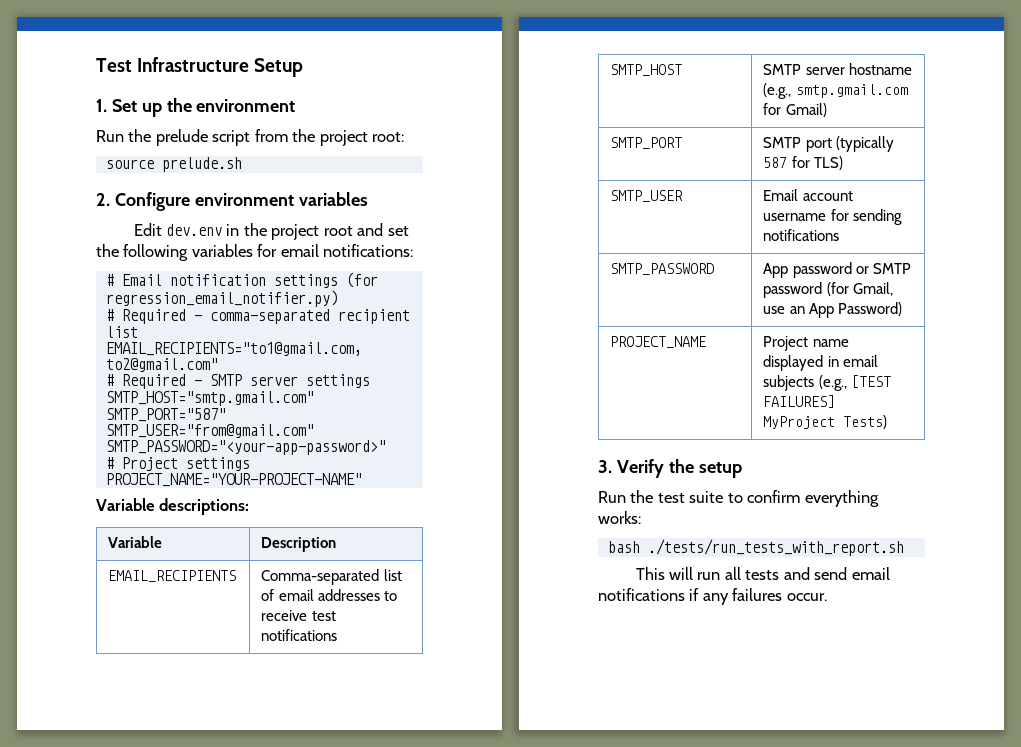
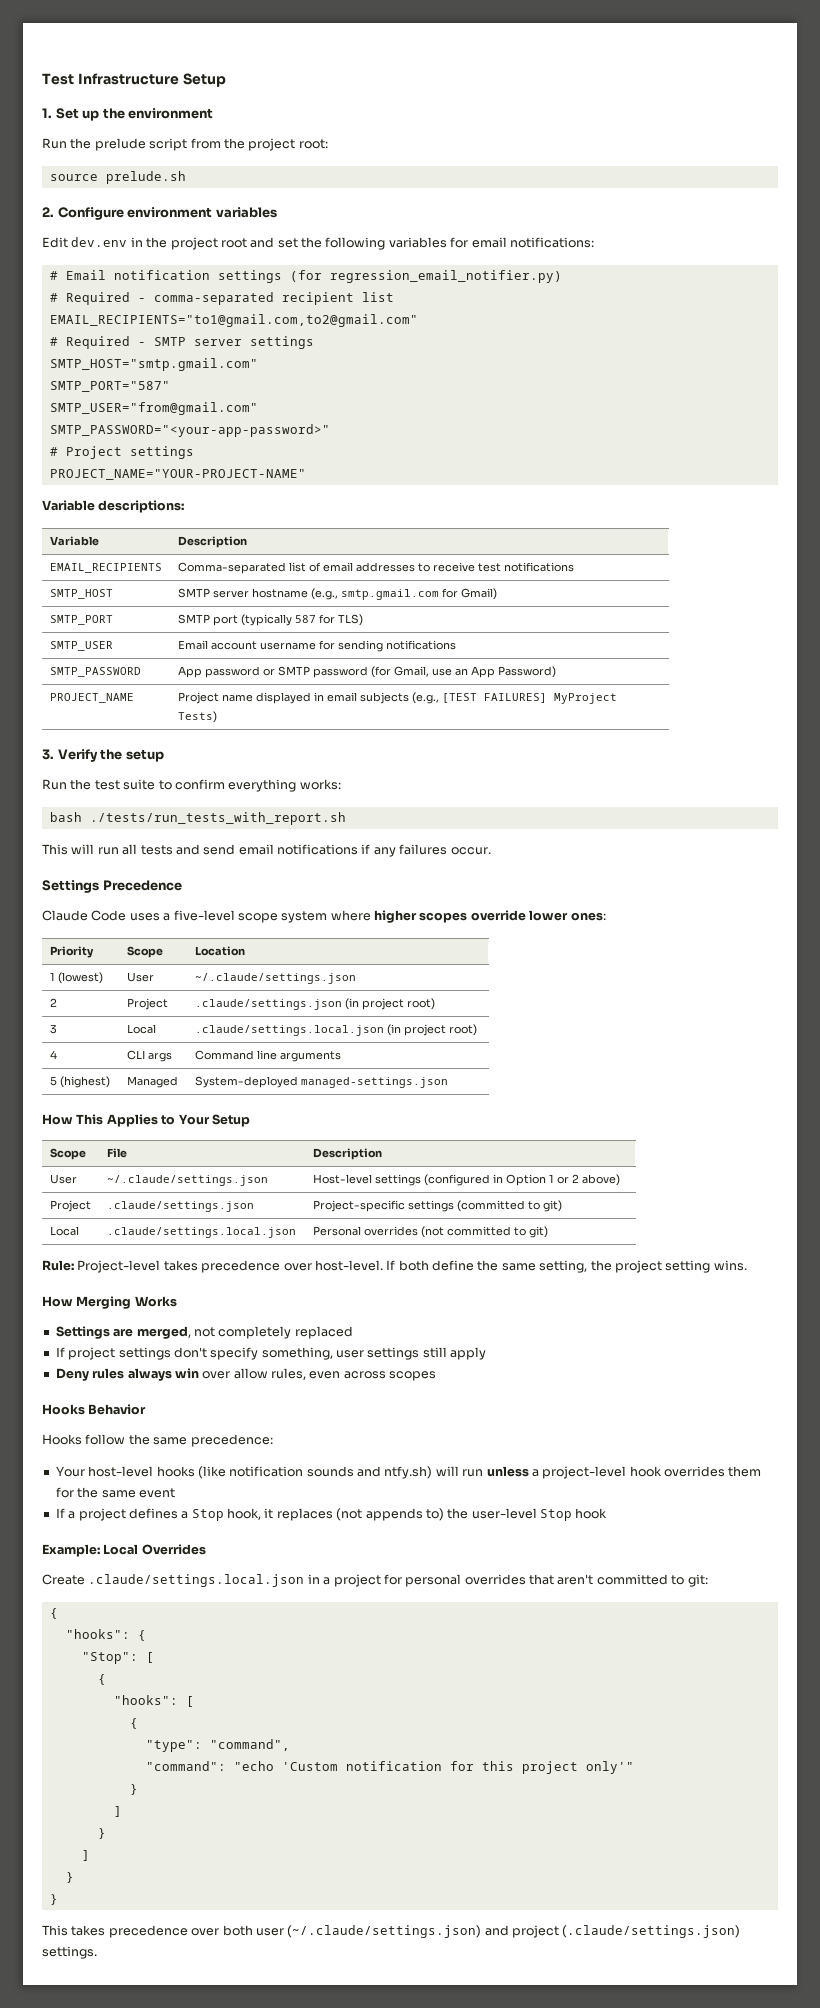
(827, 597) none -> [42,880,182,893] [42,910,606,923] [49,946,94,958] [126,946,163,958] [194,946,245,956] [49,972,103,984] [126,972,154,982] [194,973,356,984] [49,998,57,1007] [126,998,168,1010] [194,998,435,1010] [49,1024,57,1034] [126,1024,156,1034] [194,1024,477,1036] [49,1050,57,1059] [126,1050,172,1062] [194,1050,341,1062] [49,1076,110,1088] [126,1076,178,1088] [194,1076,448,1088] [42,1114,250,1127] [49,1148,86,1160] [106,1148,127,1158] [312,1148,382,1160] [49,1174,77,1184] [106,1175,268,1186] [312,1174,620,1186] [49,1200,91,1212] [106,1201,254,1212] [312,1200,562,1212] [49,1226,79,1236] [106,1227,296,1238] [312,1226,548,1238] [42,1260,747,1273] [42,1296,177,1309] [55,1326,353,1339] [55,1347,487,1360] [55,1368,437,1381] [42,1404,147,1415] [42,1434,273,1447] [55,1466,762,1479] [55,1487,175,1498] [55,1508,608,1521] [42,1544,206,1557] [42,1574,708,1587] [49,1608,58,1619] [65,1629,146,1641] [81,1652,154,1664] [97,1674,106,1685] [113,1695,194,1707] [129,1718,138,1729] [145,1739,290,1752] [145,1761,634,1774] [129,1784,138,1795] [113,1806,122,1817] [97,1828,106,1839] [81,1850,90,1861] [65,1872,74,1883] [49,1894,58,1905] [42,1925,741,1938] [42,1946,97,1959] // Settings Precedence // Claude Code uses a five-level scope system where higher scopes override lower ones: // Priority | Scope | Location // 1 (lowest) | User | ~/.claude/settings.json // 2 | Project | .claude/settings.json (in project root) // 3 | Local | .claude/settings.local.json (in project root) // 4 | CLI args | Command line arguments // 5 (highest) | Managed | System-deployed managed-settings.json // How This Applies to Your Setup // Scope | File | Description // User | ~/.claude/settings.json | Host-level settings (configured in Option 1 or 2 above) // Project | .claude/settings.json | Project-specific settings (committed to git) // Local | .claude/settings.local.json | Personal overrides (not committed to git) // Rule: Project-level takes precedence over host-level. If both define the same setting, the project setting wins. // How Merging Works // Settings are merged, not completely replaced // If project settings don't specify something, user settings still apply // Deny rules always win over allow rules, even across scopes // Hooks Behavior // Hooks follow the same precedence: // Your host-level hooks (like notification sounds and ntfy.sh) will run unless a project-level hook overrides them for the same event // If a project defines a Stop hook, it replaces (not appends to) the user-level Stop hook // Example: Local Overrides // Create .claude/settings.local.json in a project for personal overrides that aren't committed to git: // { // "hooks": { // "Stop": [ // { // "hooks": [ // { // "type": "command", // "command": "echo 'Custom notification for this project only'" // } // ] // } // ] // } // } // This takes precedence over both user (~/.claude/settings.json) and project (.claude/settings.json) settings.

